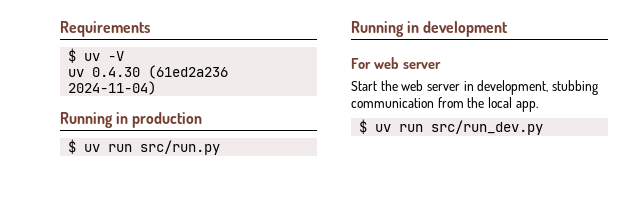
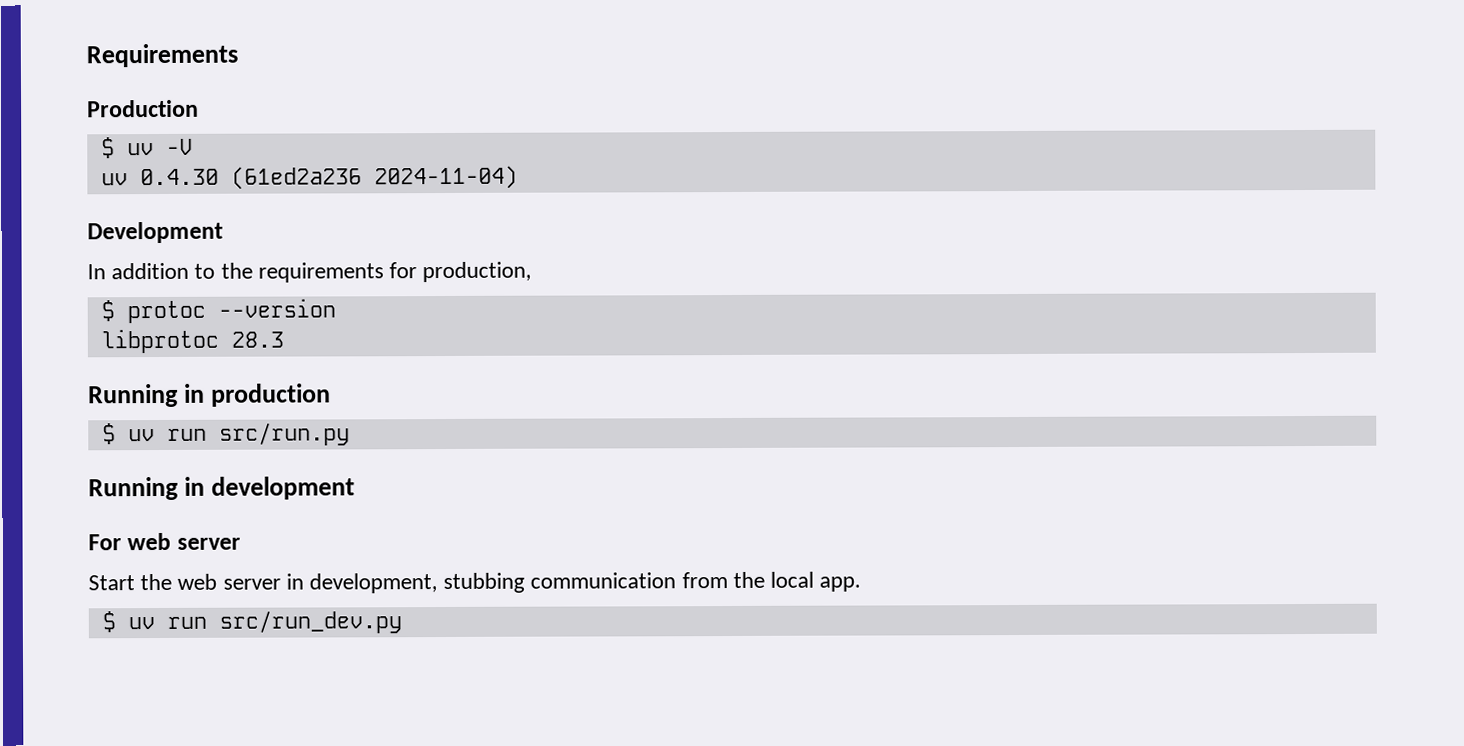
(150, 29) none -> [87,99,199,118] // Production
(157, 88) none -> [87,221,223,244] [87,261,533,283] [100,298,336,324] [100,328,284,354] // Development // In addition to the requirements for production, // $ protoc --version // libprotoc 28.3

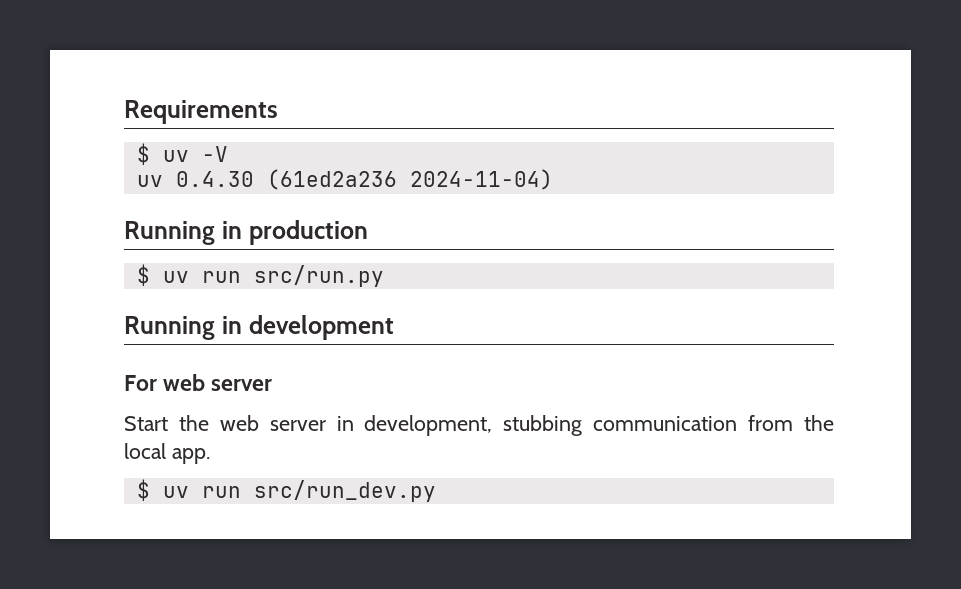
[87,99,199,118] // Production -> (278, 112) none
[87,221,223,244] [87,261,533,283] [100,298,336,324] [100,328,284,354] // Development // In addition to the requirements for production, // $ protoc --version // libprotoc 28.3 -> (553, 179) none

